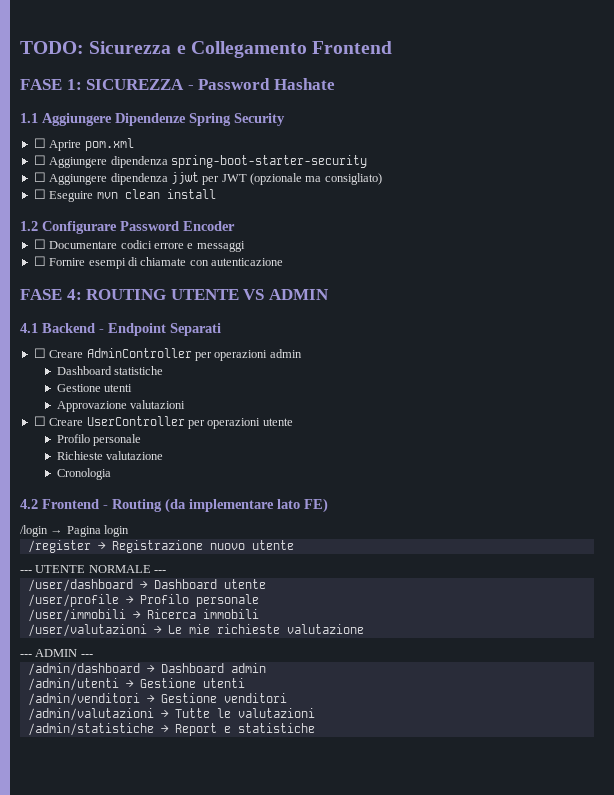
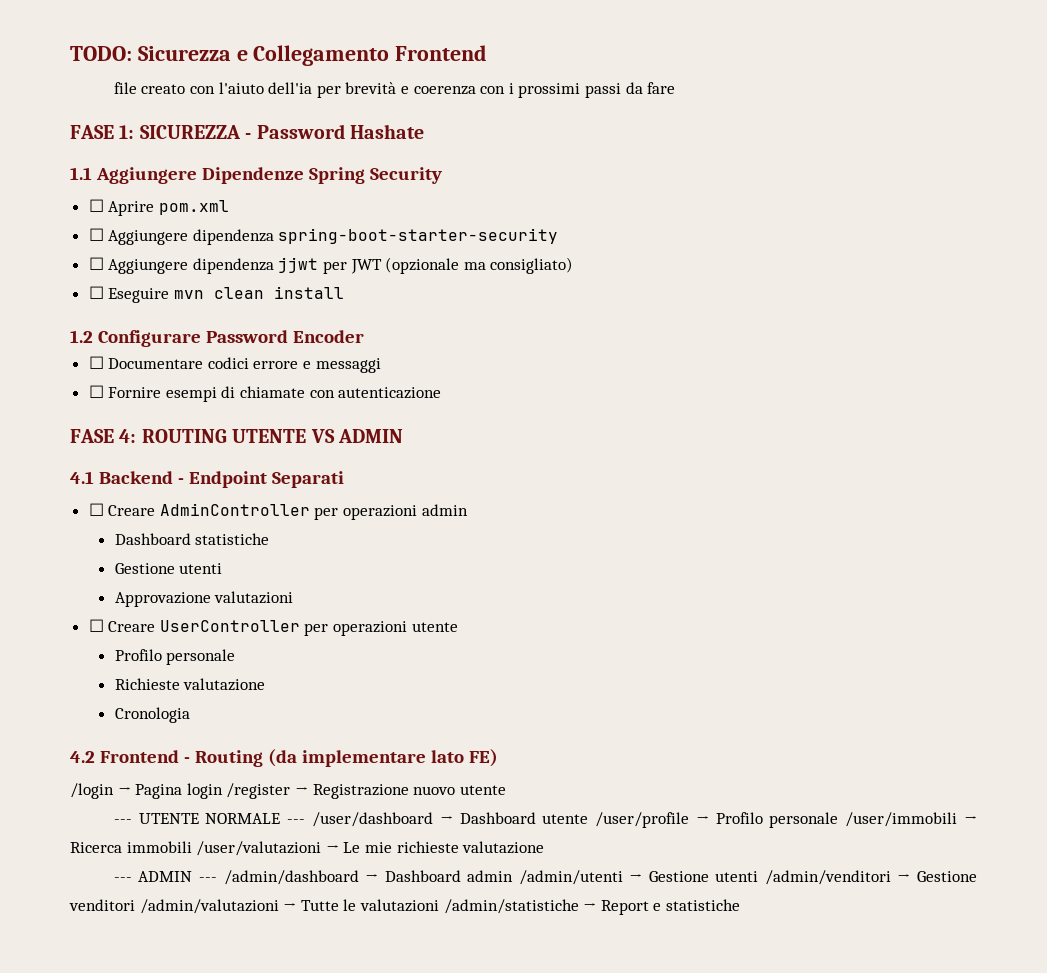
(393, 47) none -> [113,82,676,98] // file creato con l'aiuto dell'ia per brevità e coerenza con i prossimi passi da fare
(130, 531) // -> (223, 791) none
(167, 571) // -> (306, 821) none
(266, 584) // -> (589, 819) none
(259, 600) // -> (839, 820) none
(259, 614) // -> (192, 847) none
(93, 655) // -> (217, 879) none
(266, 668) // -> (514, 876) none
(245, 683) // -> (759, 876) none
(287, 698) // -> (135, 905) none
(315, 713) // -> (439, 905) none

